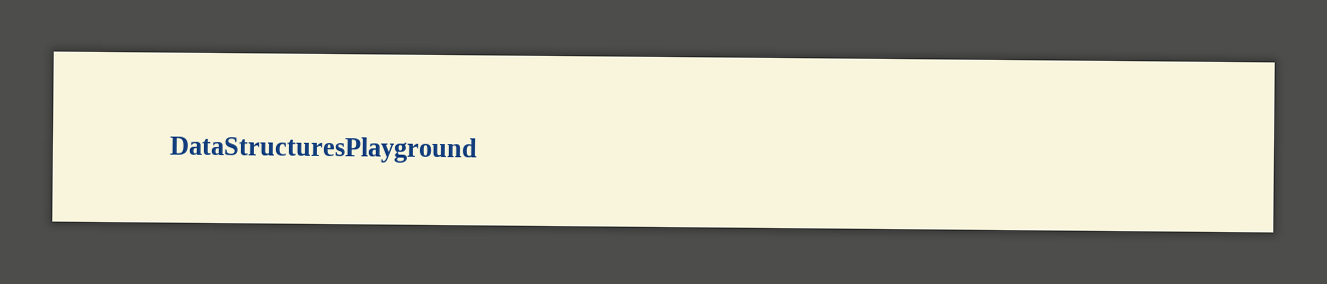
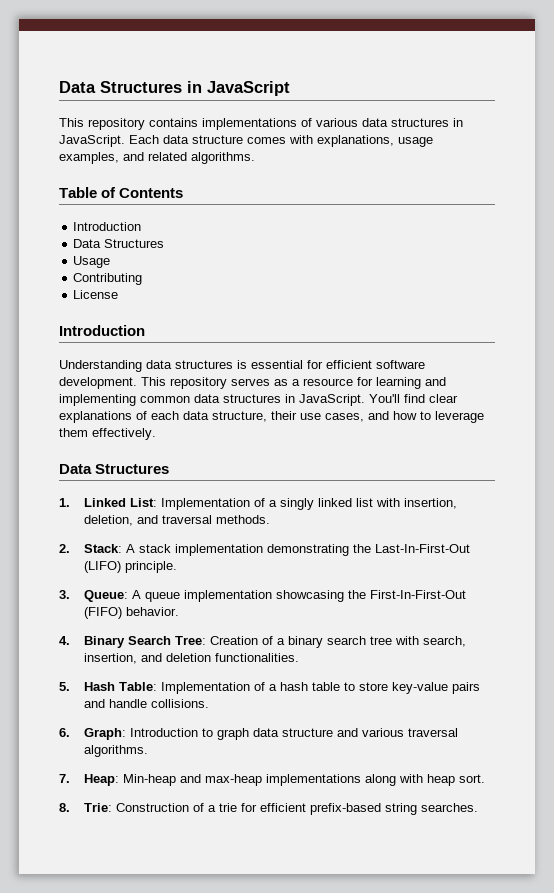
[169,135,478,164] DataStructuresPlayground -> [59,81,290,96] [59,118,463,130] [59,135,433,147] [59,152,255,164] [59,187,184,198] [73,222,142,231] [73,239,165,248] [73,256,111,268] [73,273,143,285] [73,290,119,299] [59,325,145,336] [59,360,425,372] [59,377,446,389] [59,394,458,406] [59,411,484,423] [59,428,156,440] [59,464,170,474] [59,498,457,510] [83,515,270,526] [59,544,470,556] [83,561,177,573] [59,590,466,602] [83,607,179,619] [59,636,466,648] [83,653,299,664] [59,682,480,694] [83,699,209,708] [59,728,458,740] [83,745,148,757] [59,774,485,786] [59,803,478,815] Data Structures in JavaScript // This repository contains implementations of various data structures in JavaScript. Each data structure comes with explanations, usage examples, and related algorithms. // Table of Contents // Introduction // Data Structures // Usage // Contributing // License // Introduction // Understanding data structures is essential for efficient software development. This repository serves as a resource for learning and implementing common data structures in JavaScript. You'll find clear explanations of each data structure, their use cases, and how to leverage them effectively. // Data Structures // 1. Linked List: Implementation of a singly linked list with insertion, deletion, and traversal methods. // 2. Stack: A stack implementation demonstrating the Last-In-First-Out (LIFO) principle. // 3. Queue: A queue implementation showcasing the First-In-First-Out (FIFO) behavior. // 4. Binary Search Tree: Creation of a binary search tree with search, insertion, and deletion functionalities. // 5. Hash Table: Implementation of a hash table to store key-value pairs and handle collisions. // 6. Graph: Introduction to graph data structure and various traversal algorithms. // 7. Heap: Min-heap and max-heap implementations along with heap sort. // 8. Trie: Construction of a trie for efficient prefix-based string searches.

